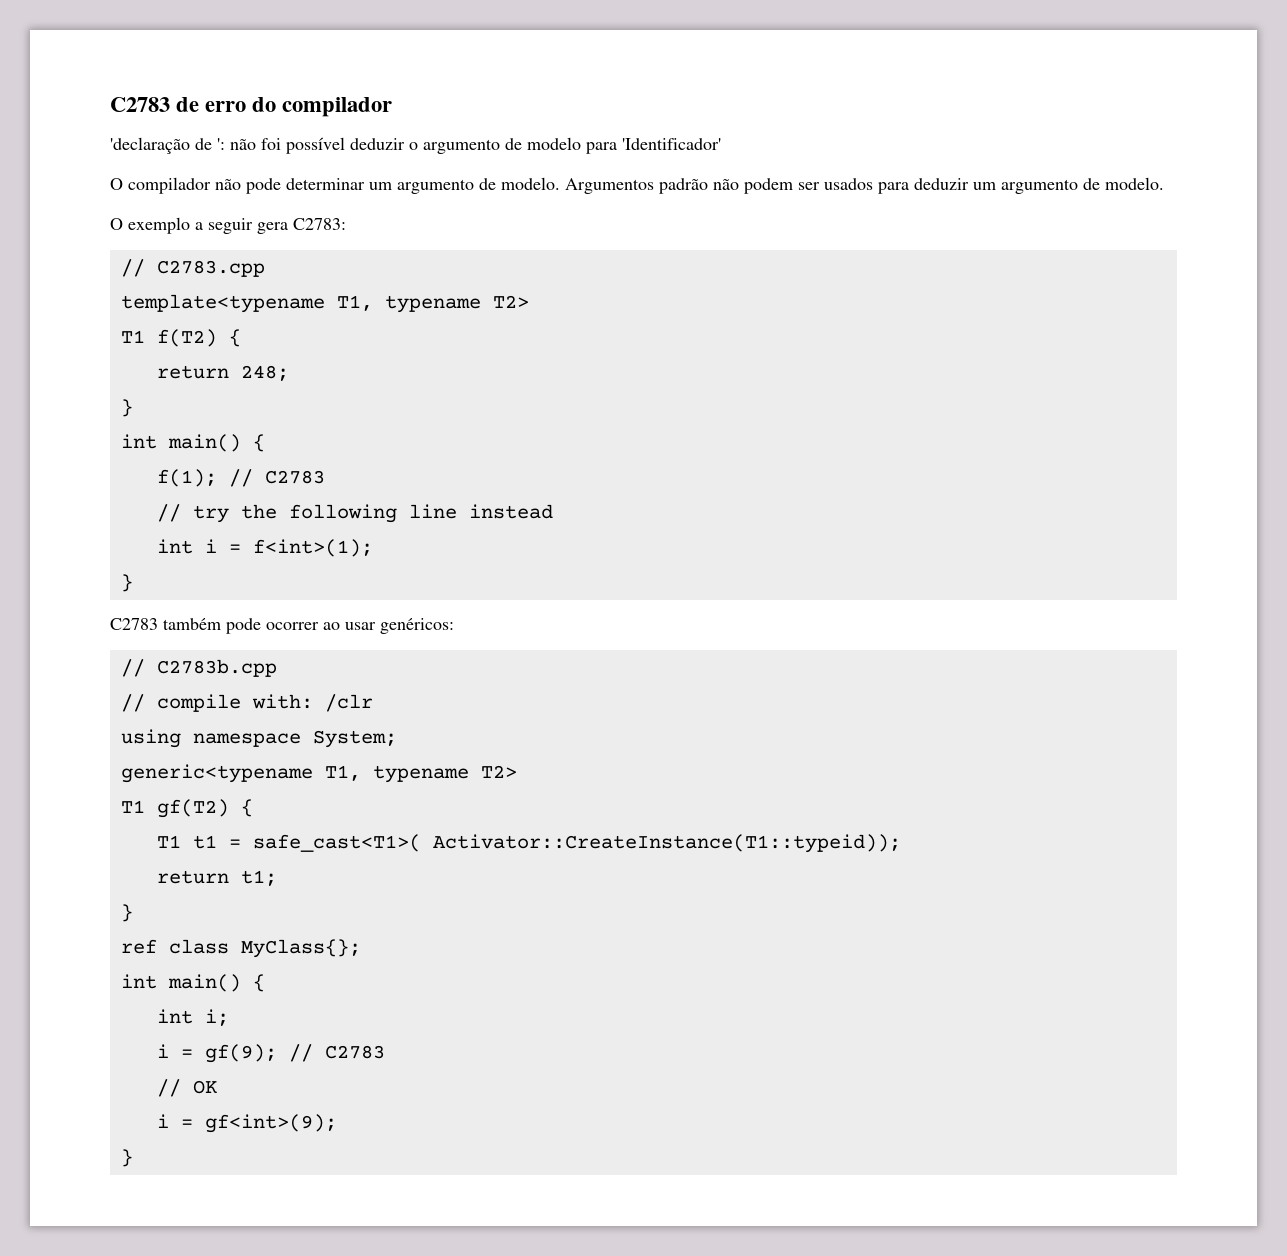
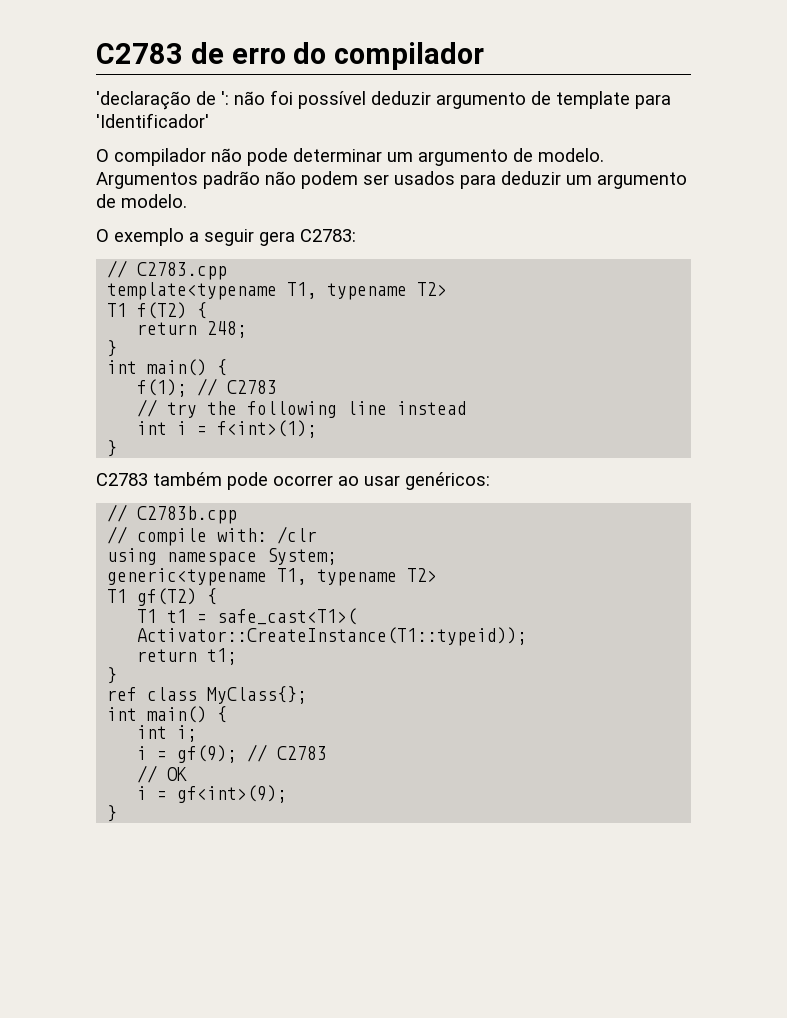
[409,137,581,154] o argumento de modelo -> [436,91,630,109] argumento de template

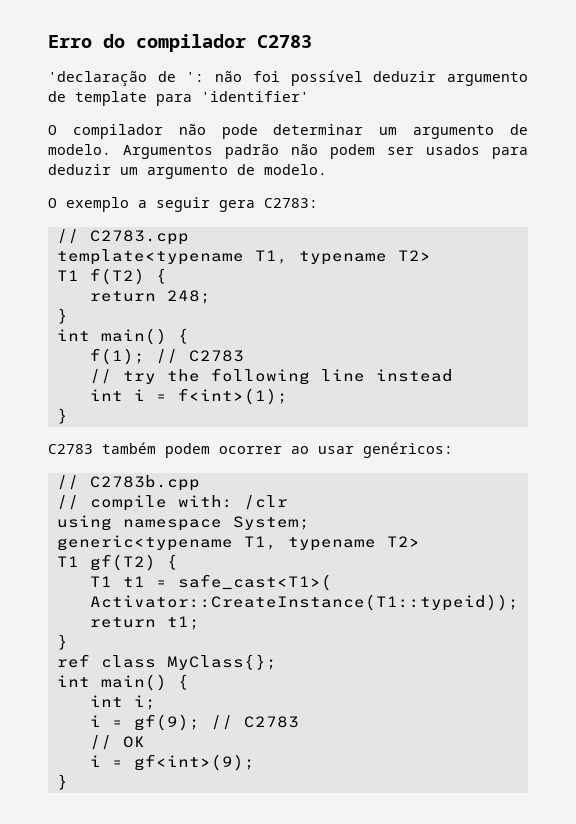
[96,42,286,64] C2783 de erro -> [48,35,92,48] Erro
(485, 56) none -> [257,35,312,48] C2783
[96,113,209,128] 'Identificador' -> [201,91,309,102] 'identifier'
[227,472,268,490] pode -> [165,443,210,458] podem

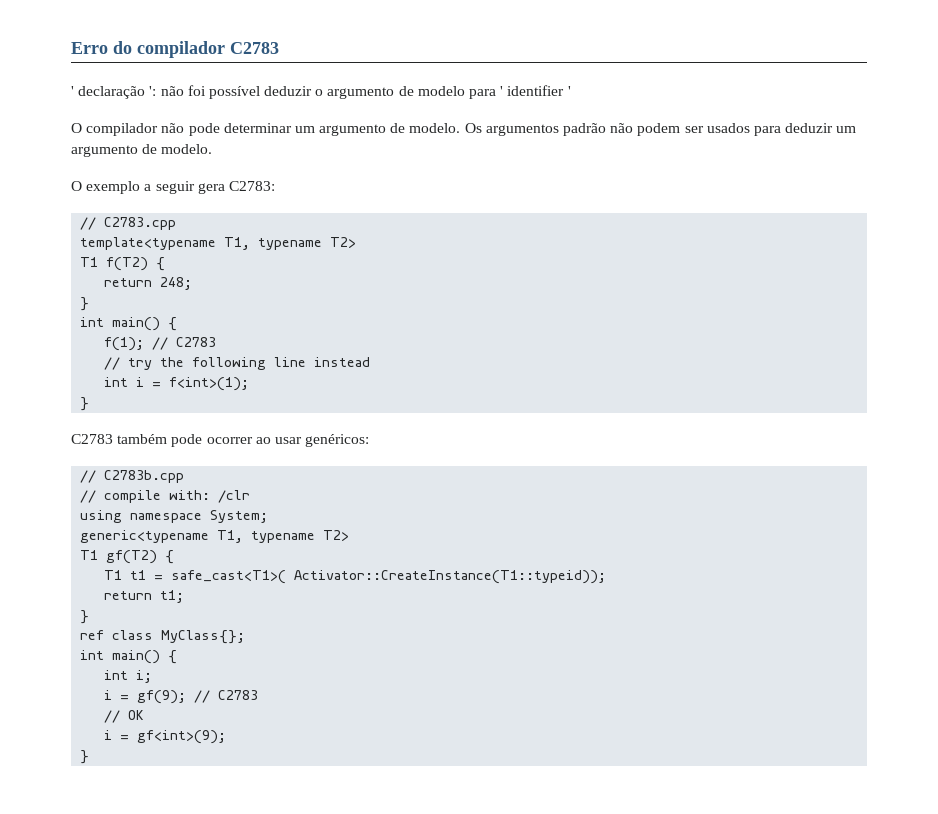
[48,71,176,86] 'declaração de -> [71,86,146,99] ' declaração
[447,72,528,86] [48,91,309,106] argumento de template para 'identifier' -> [315,85,571,99] o argumento de modelo para ' identifier '
[123,145,213,159] Argumentos -> [464,123,559,136] Os argumentos
[165,443,210,458] podem -> [171,434,203,447] pode

